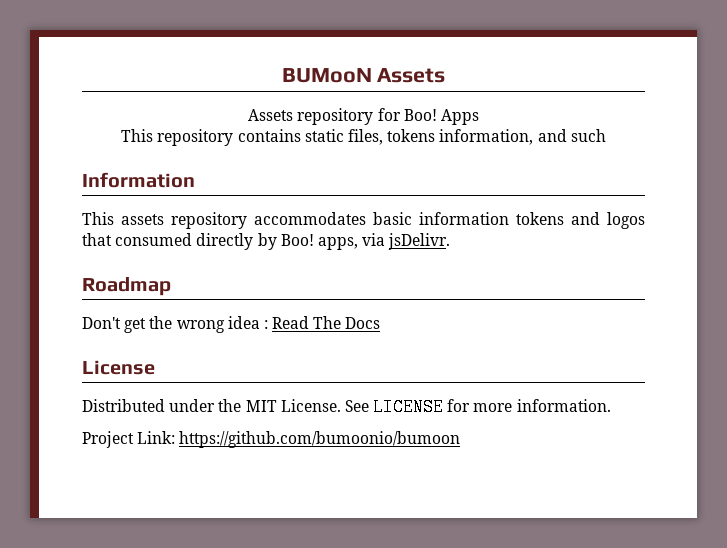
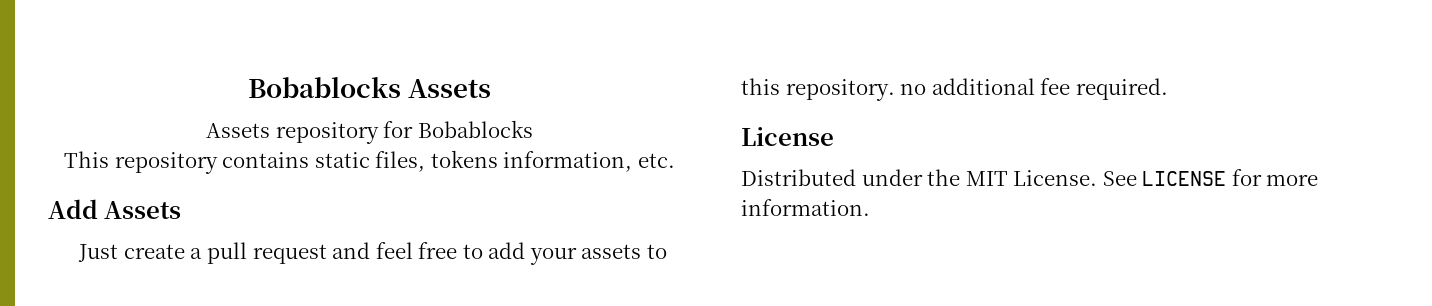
[281,68,372,83] BUMooN -> [247,77,401,98] Bobablocks
[403,109,479,125] Boo! Apps -> [417,120,533,138] Bobablocks
[537,129,606,142] [82,172,195,188] [82,212,645,229] [82,233,451,250] [82,277,171,296] [82,316,381,333] and such // Information // This assets repository accommodates basic information tokens and logos that consumed directly by Boo! apps, via jsDelivr. // Roadmap // Don't get the wrong idea : Read The Docs -> [637,153,675,168] [48,199,182,219] [78,242,667,265] [741,78,1168,101] etc. // Add Assets // Just create a pull request and feel free to add your assets to this repository. no additional fee required.
[82,431,461,448] // Project Link: https://github.com/bumoonio/bumoon -> (870, 207) none

